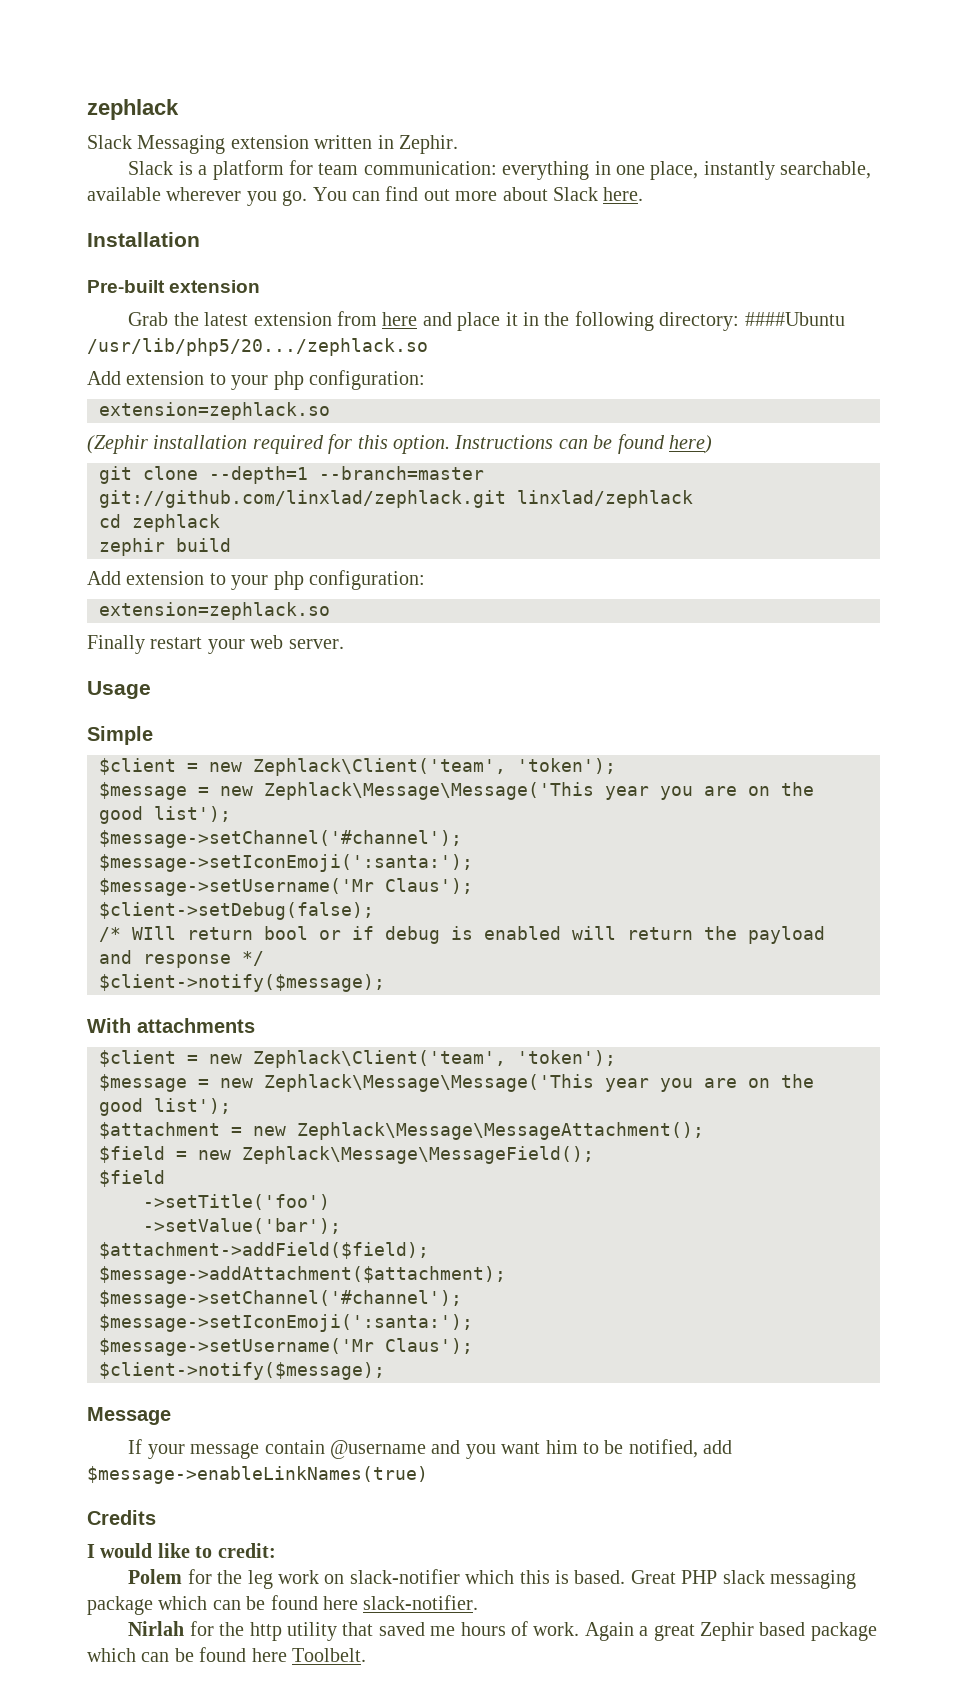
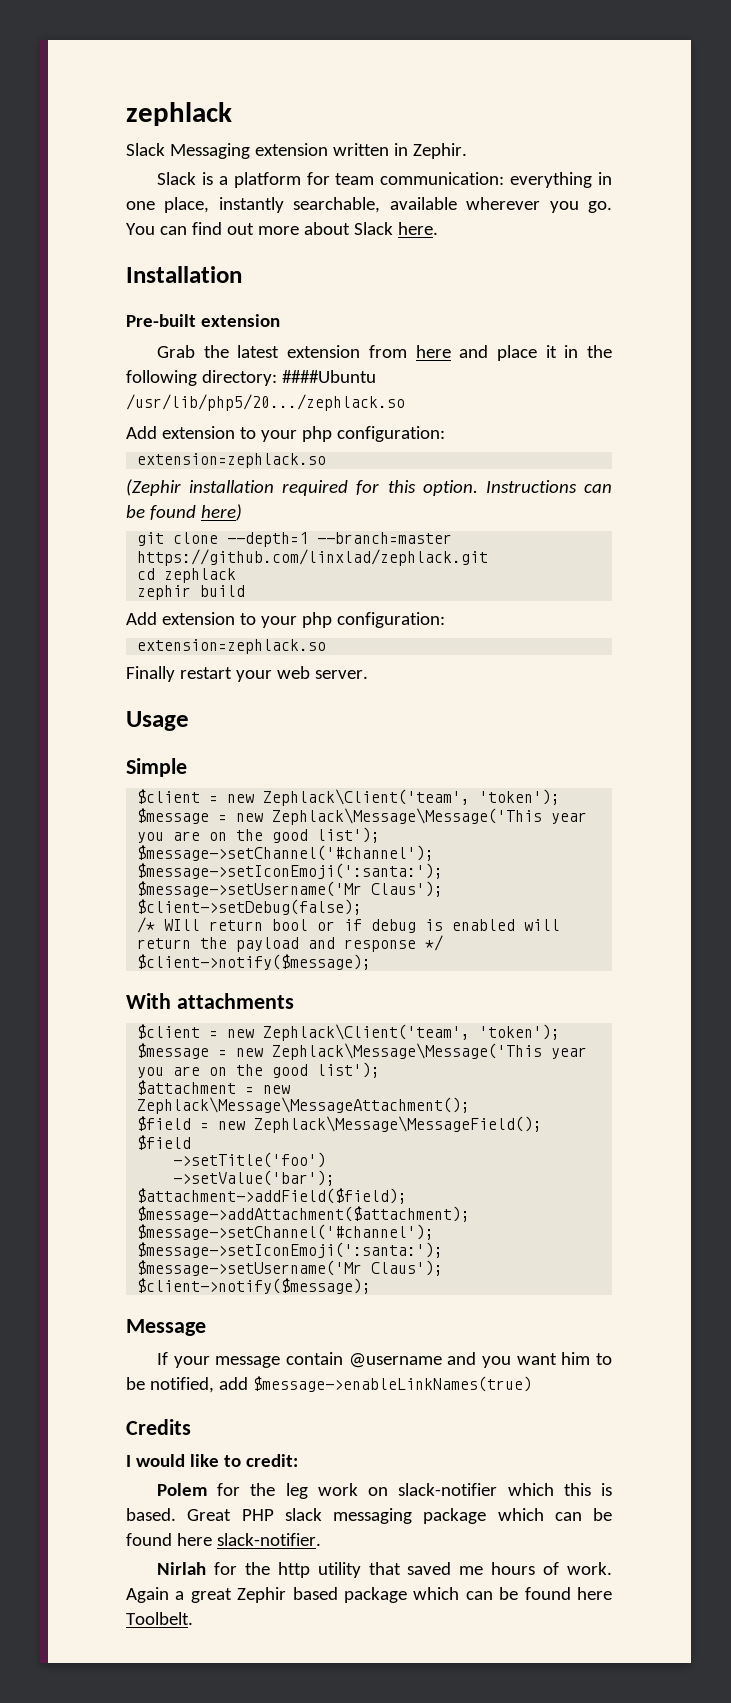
[99,490,693,508] git://github.com/linxlad/zephlack.git linxlad/zephlack -> [137,549,489,566] https://github.com/linxlad/zephlack.git

